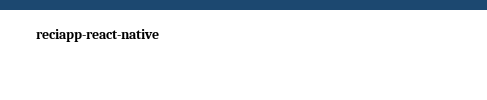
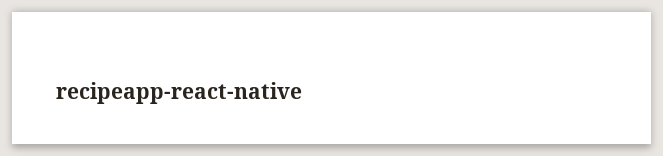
[36,29,159,42] reciapp-react-native -> [56,82,302,104] recipeapp-react-native

